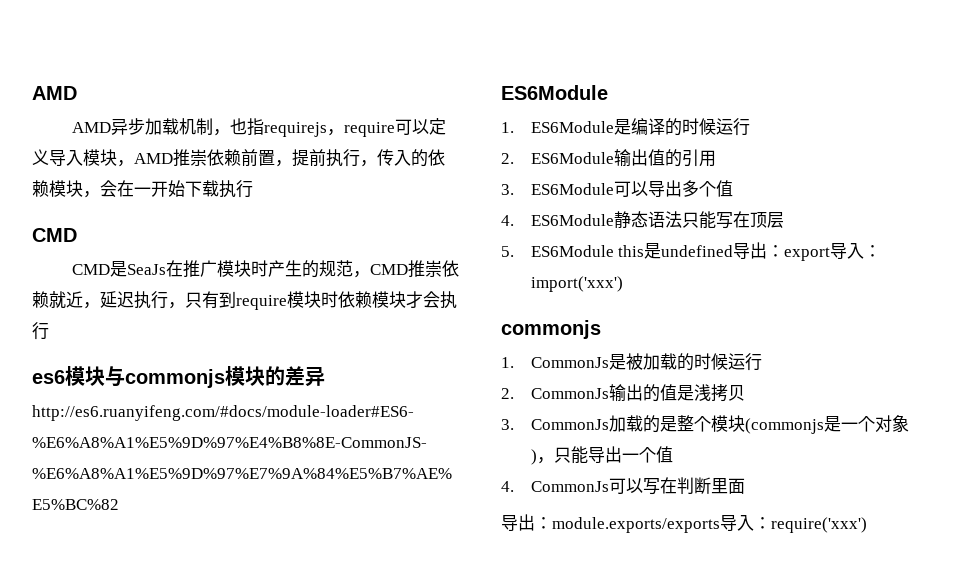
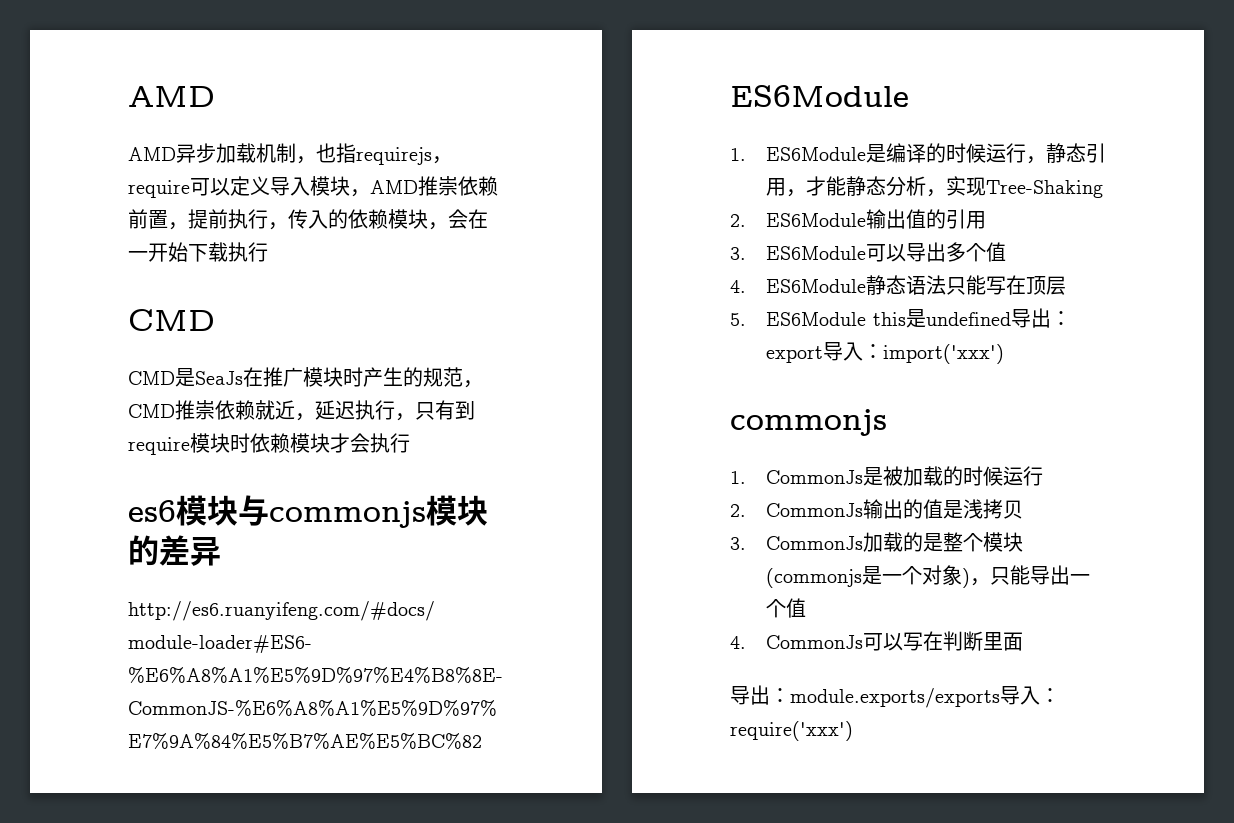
(750, 127) none -> [1025,143,1106,164] [765,176,1103,198] ，静态引用，才能静态分析，实现Tree-Shaking

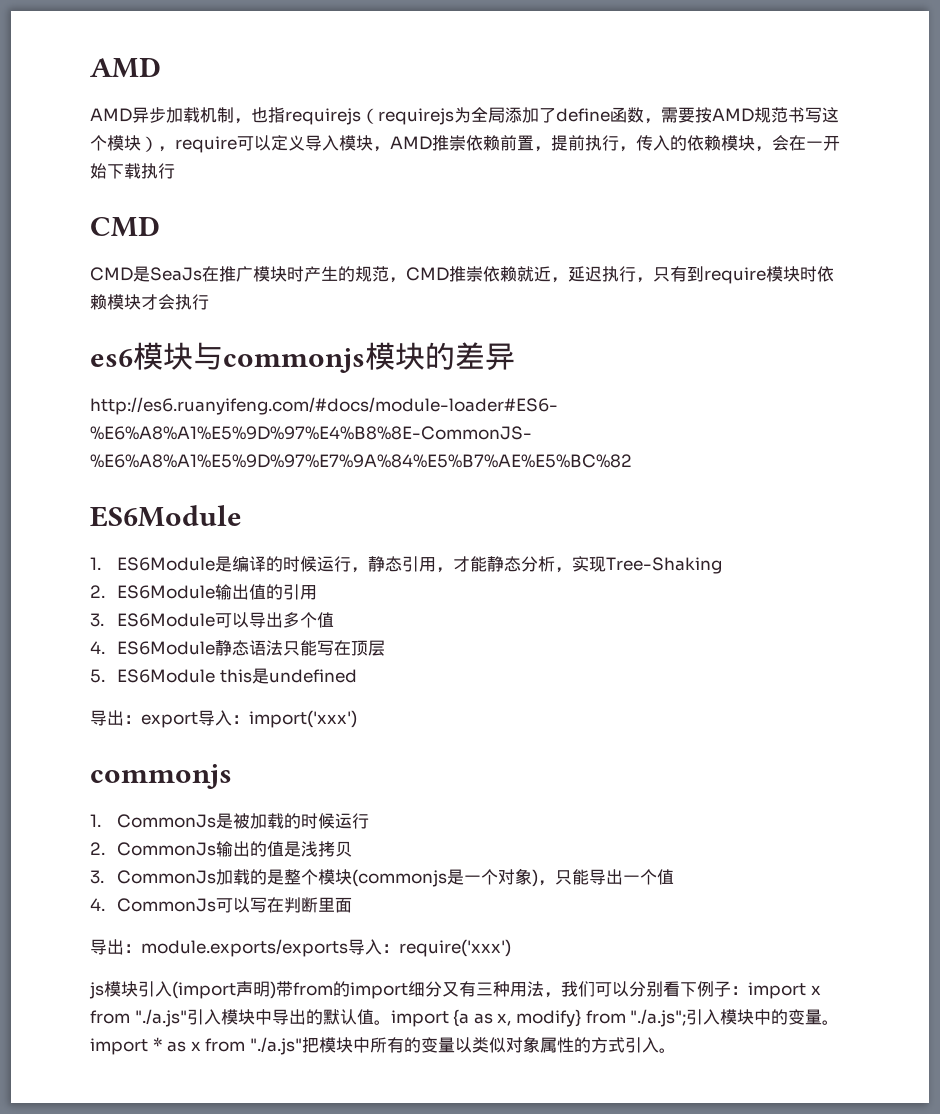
(432, 156) none -> [361,107,839,125] [90,135,158,152] （requirejs为全局添加了define函数，需要按AMD规范书写这个模块）
(1011, 319) none -> (357, 676) //
(853, 731) none -> [89,981,821,999] [90,1009,840,1027] [90,1036,676,1055] // js模块引入(import声明)带from的import细分又有三种用法，我们可以分别看下例子：import x from "./a.js"引入模块中导出的默认值。import {a as x, modify} from "./a.js";引入模块中的变量。import * as x from "./a.js"把模块中所有的变量以类似对象属性的方式引入。

